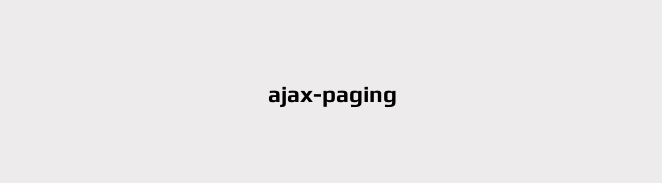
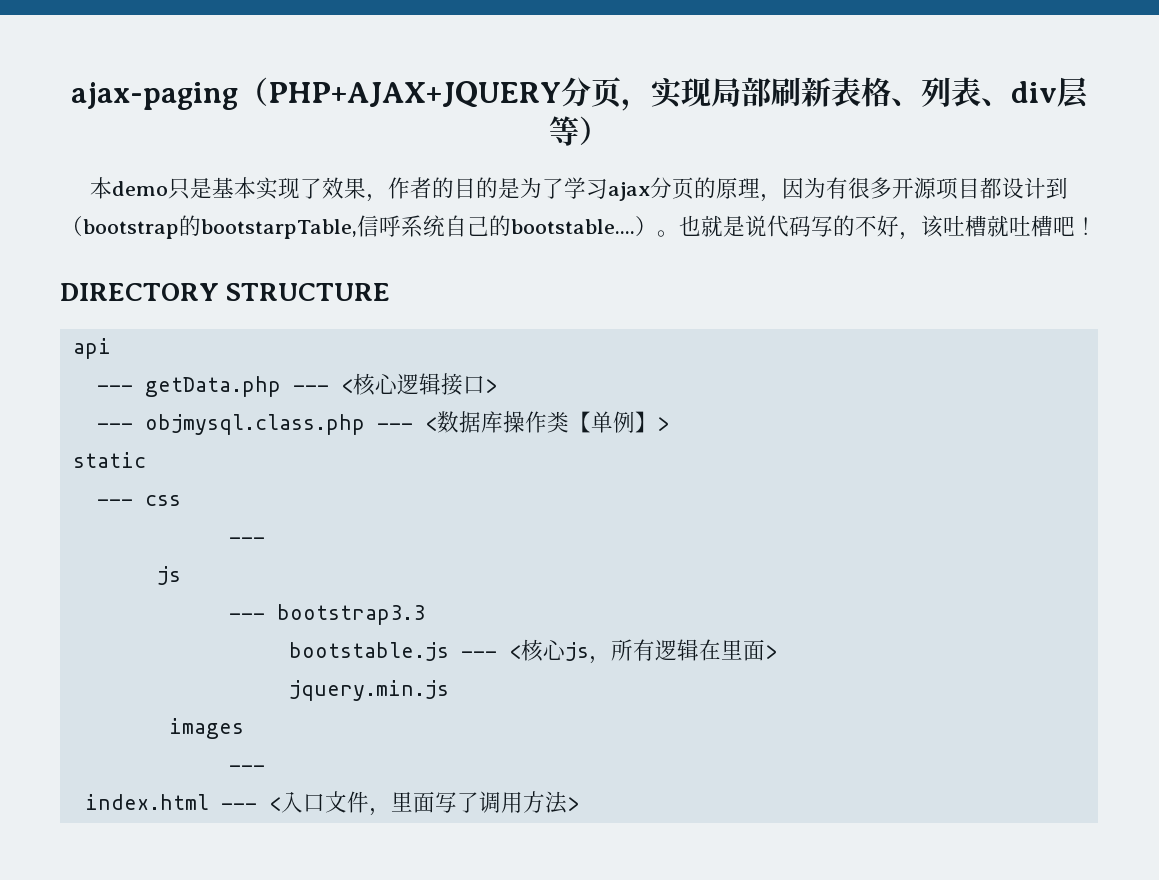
(397, 97) none -> [238,77,1089,111] [549,116,609,146] [90,177,1068,202] [60,215,1098,240] [60,283,391,301] [72,338,111,359] [96,373,497,397] [96,411,669,435] [72,452,146,468] [96,495,181,506] [228,537,265,544] [156,566,181,585] [228,604,425,625] [288,639,777,664] [288,680,449,701] [168,718,244,739] [228,765,265,772] [84,791,579,816] （PHP+AJAX+JQUERY分页，实现局部刷新表格、列表、div层等） // 本demo只是基本实现了效果，作者的目的是为了学习ajax分页的原理，因为有很多开源项目都设计到（bootstrap的bootstarpTable,信呼系统自己的bootstable....）。也就是说代码写的不好，该吐槽就吐槽吧！ // DIRECTORY STRUCTURE // api // --- getData.php --- <核心逻辑接口> // --- objmysql.class.php --- <数据库操作类【单例】> // static // --- css // --- // js // --- bootstrap3.3 // bootstable.js --- <核心js，所有逻辑在里面> // jquery.min.js // images // --- // index.html --- <入口文件，里面写了调用方法>

